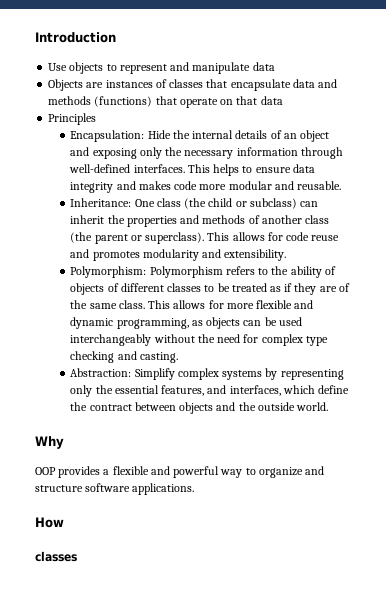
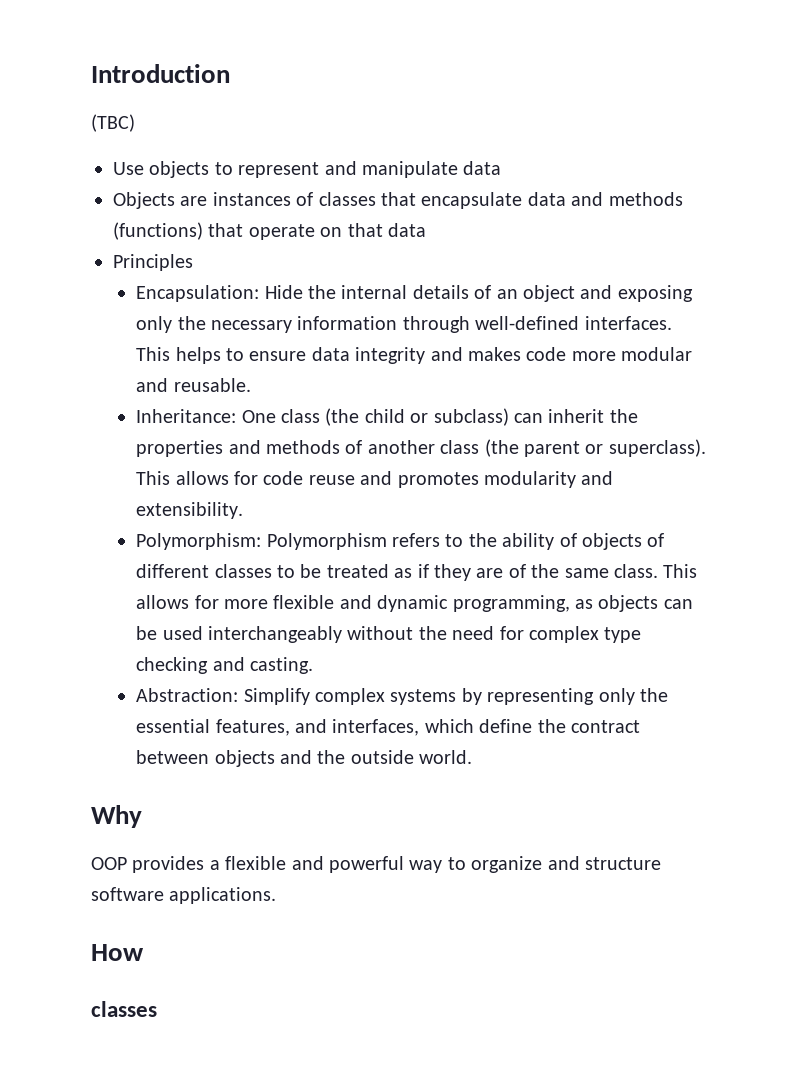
(116, 37) none -> [91,114,135,132] // (TBC)

